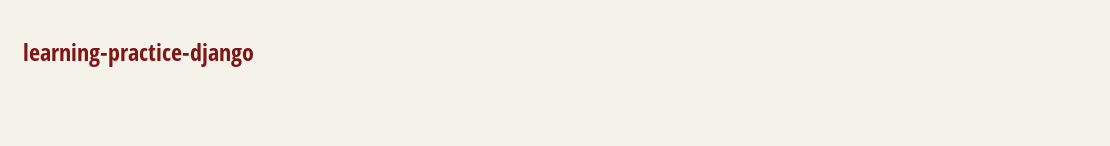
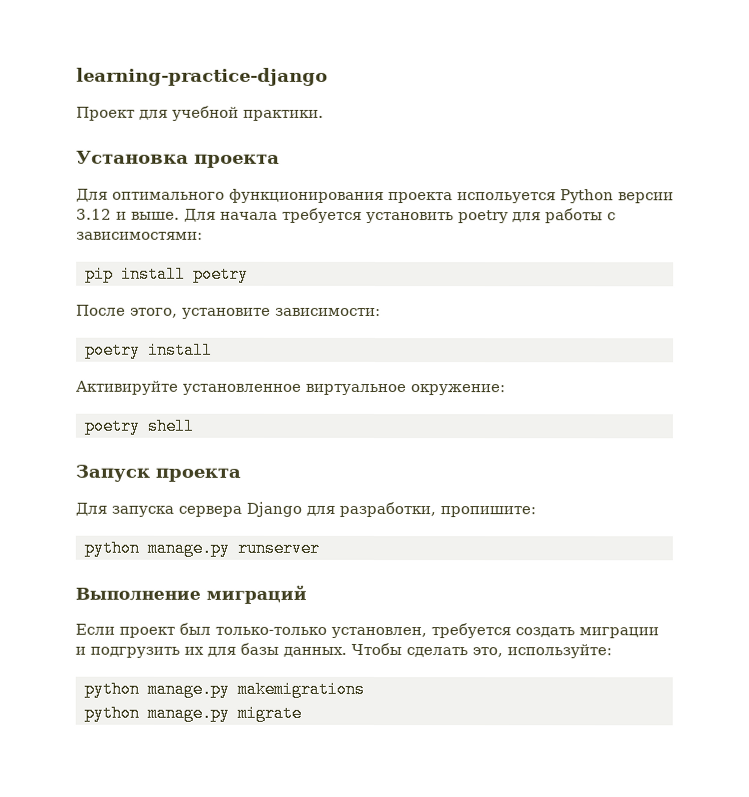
(254, 55) none -> [76,105,324,121] [76,150,280,168] [76,188,674,204] [76,207,616,224] [76,231,203,240] [85,265,249,283] [76,304,381,319] [85,341,213,359] [76,380,506,396] [84,417,194,435] [75,464,241,482] [75,501,536,518] [84,539,320,557] [75,584,307,604] [75,622,659,639] [75,642,612,659] [84,680,365,698] [84,704,302,722] // Проект для учебной практики. // Установка проекта // Для оптимального функционирования проекта испольуется Python версии 3.12 и выше. Для начала требуется установить poetry для работы с зависимостями: // pip install poetry // После этого, установите зависимости: // poetry install // Активируйте установленное виртуальное окружение: // poetry shell // Запуск проекта // Для запуска сервера Django для разработки, пропишите: // python manage.py runserver // Выполнение миграций // Если проект был только-только установлен, требуется создать миграции и подгрузить их для базы данных. Чтобы сделать это, используйте: // python manage.py makemigrations // python manage.py migrate

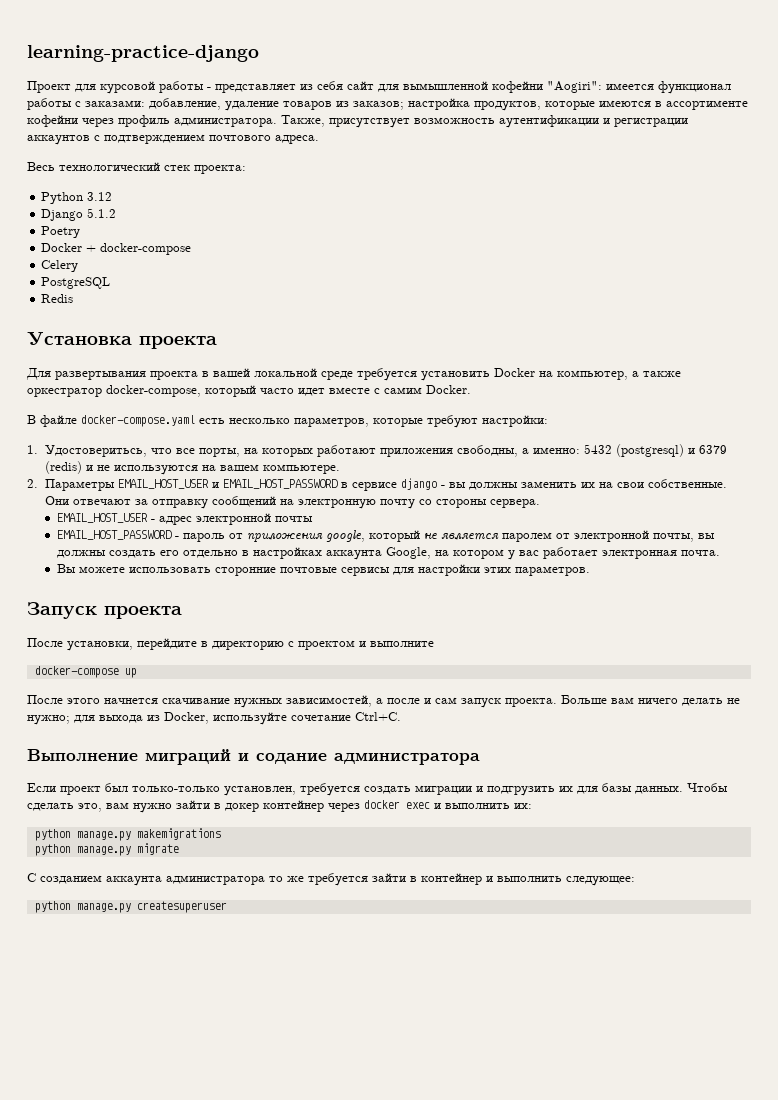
[172,105,324,121] [76,150,280,168] [76,188,674,204] [76,207,616,224] [76,231,203,240] [85,265,249,283] [76,304,381,319] [85,341,213,359] [76,380,506,396] [84,417,194,435] [75,464,241,482] [75,501,536,518] [84,539,320,557] учебной практики. // Установка проекта // Для оптимального функционирования проекта испольуется Python версии 3.12 и выше. Для начала требуется установить poetry для работы с зависимостями: // pip install poetry // После этого, установите зависимости: // poetry install // Активируйте установленное виртуальное окружение: // poetry shell // Запуск проекта // Для запуска сервера Django для разработки, пропишите: // python manage.py runserver -> [100,81,731,94] [27,98,748,111] [27,115,688,128] [27,134,319,145] [27,162,246,174] [41,192,113,204] [41,208,117,221] [41,226,81,238] [41,243,192,255] [41,260,79,272] [41,277,111,289] [41,294,74,303] [27,332,217,349] [26,368,681,381] [27,385,471,397] [27,415,548,428] [27,444,727,457] [44,461,340,475] [27,478,727,491] [44,496,540,509] [56,513,313,525] [56,530,715,542] [56,547,720,560] [56,564,590,576] [27,602,182,619] [27,638,434,651] [34,666,137,678] [27,695,740,708] [27,712,401,725] курсовой работы - представляет из себя сайт для вымышленной кофейни "Aogiri": имеется функционал работы с заказами: добавление, удаление товаров из заказов; настройка продуктов, которые имеются в ассортименте кофейни через профиль администратора. Также, присутствует возможность аутентификации и регистрации аккаунтов с подтверждением почтового адреса. // Весь технологический стек проекта: // Python 3.12 // Django 5.1.2 // Poetry // Docker + docker-compose // Celery // PostgreSQL // Redis // Установка проекта // Для развертывания проекта в вашей локальной среде требуется установить Docker на компьютер, а также оркестратор docker-compose, который часто идет вместе с самим Docker. // В файле docker-compose.yaml есть несколько параметров, которые требуют настройки: // 1. Удостоверитьсь, что все порты, на которых работают приложения свободны, а именно: 5432 (postgresql) и 6379 (redis) и не используются на вашем компьютере. // 2. Параметры EMAIL_HOST_USER и EMAIL_HOST_PASSWORD в сервисе django - вы должны заменить их на свои собственные. Они отвечают за отправку сообщений на электронную почту со стороны сервера. // EMAIL_HOST_USER - адрес электронной почты // EMAIL_HOST_PASSWORD - пароль от приложения google, который не является паролем от электронной почты, вы должны создать его отдельно в настройках аккаунта Google, на котором у вас работает электронная почта. // Вы можете использовать сторонние почтовые сервисы для настройки этих параметров. // Запуск проекта // После установки, перейдите в директорию с проектом и выполните // docker-compose up // После этого начнется скачивание нужных зависимостей, а после и сам запуск проекта. Больше вам ничего делать не нужно; для выхода из Docker, используйте сочетание Ctrl+C.
(307, 594) none -> [238,753,480,765] и содание администратора
[507,644,612,659] используйте: -> [106,800,532,813] вам нужно зайти в докер контейнер через docker exec и выполнить их:
(302, 713) none -> [27,873,635,886] [34,901,227,913] // С созданием аккаунта администратора то же требуется зайти в контейнер и выполнить следующее: // python manage.py createsuperuser

